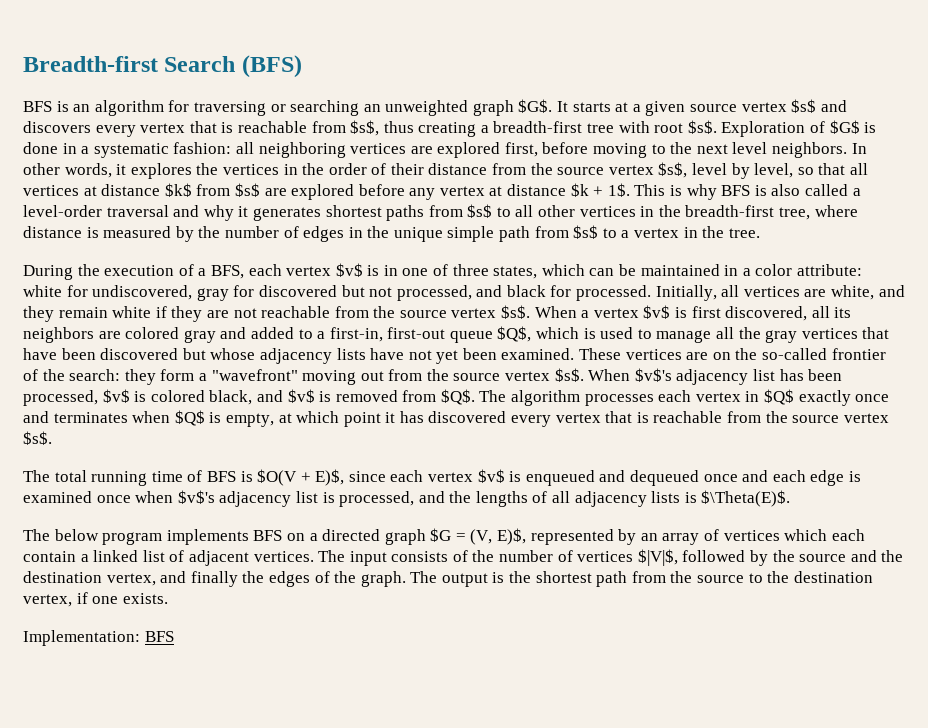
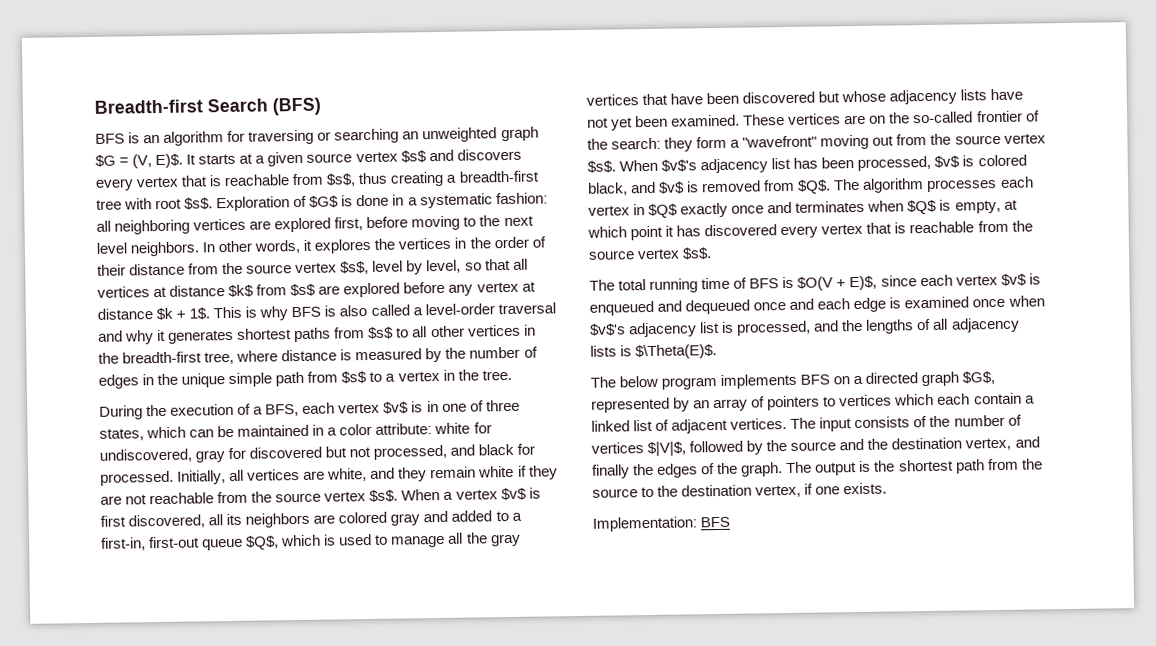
[518,99,553,113] $G$. -> [95,153,184,169] $G = (V, E)$.
[430,528,527,545] $G = (V, E)$, -> [962,371,996,385] $G$,
(720, 535) none -> [767,395,837,411] pointers to

